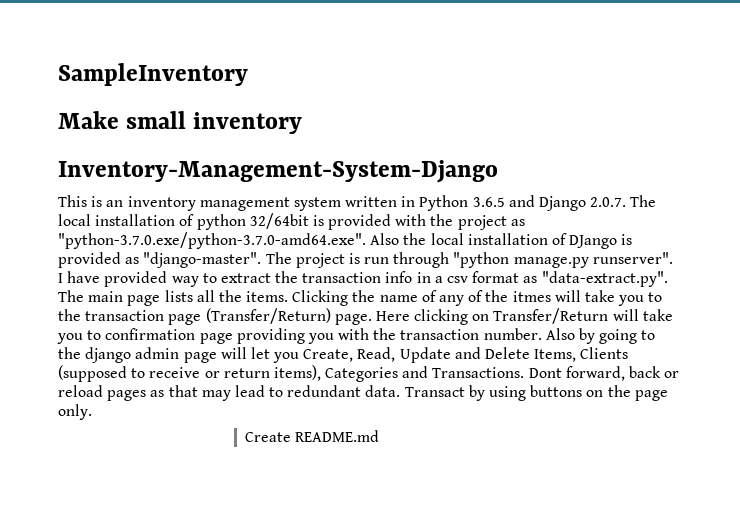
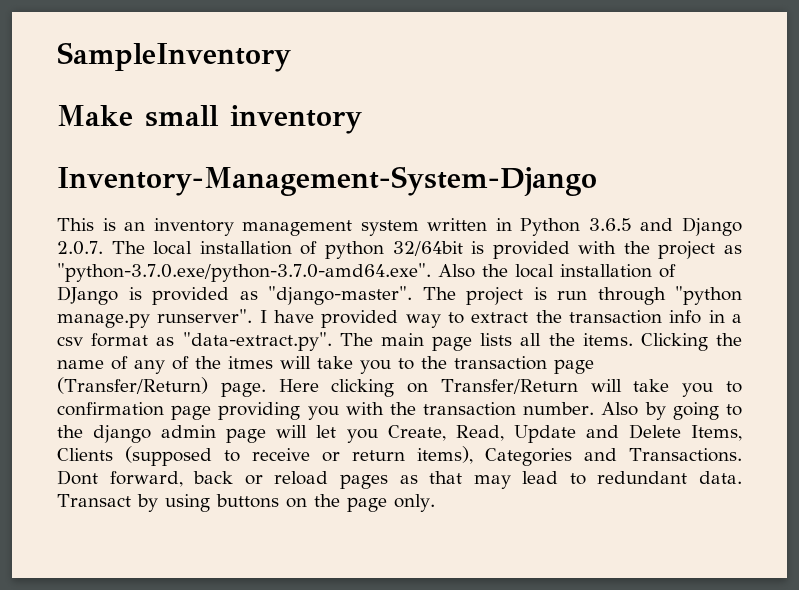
[245,430,380,442] // Create README.md -> (435, 503) none

